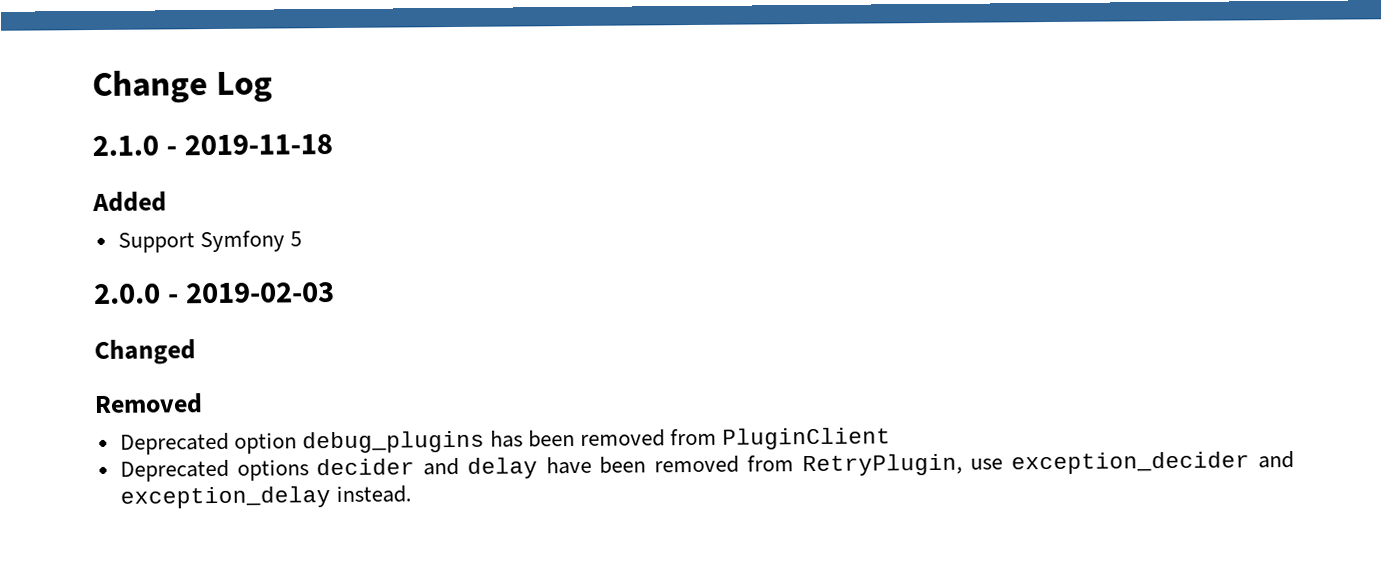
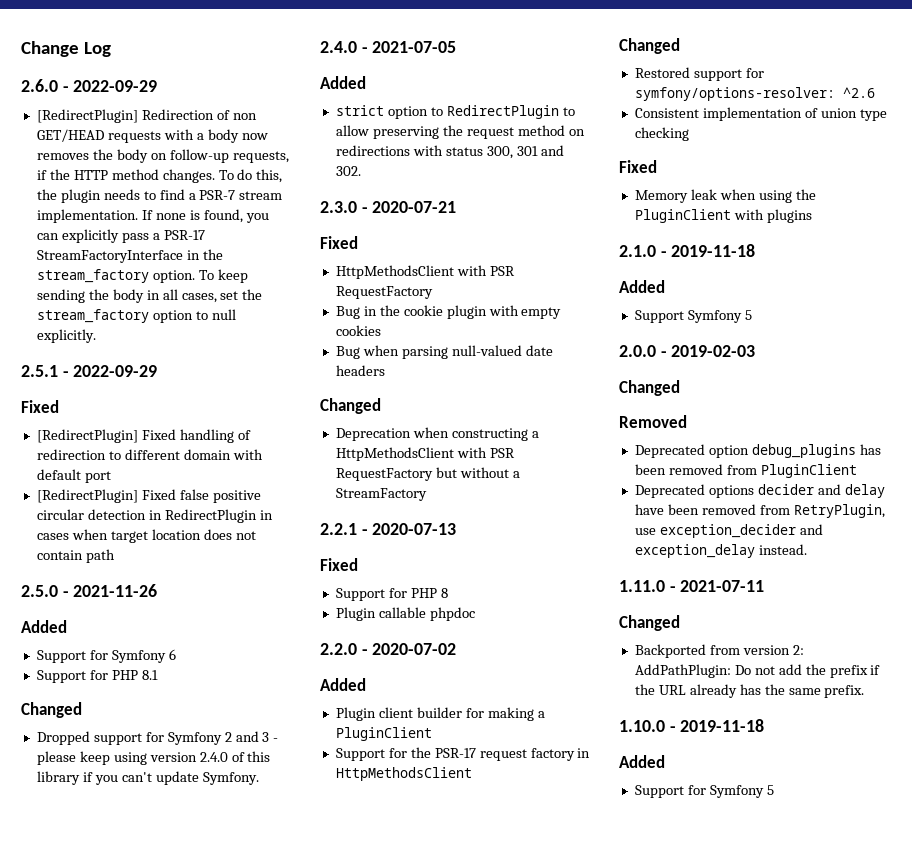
(274, 87) none -> [21,79,158,92] [36,109,257,123] [36,129,268,143] [36,149,289,163] [36,169,283,183] [36,189,283,203] [36,209,269,223] [36,229,205,243] [36,249,223,263] [36,269,248,283] [36,289,263,303] [36,309,236,323] [36,329,96,343] [21,365,158,377] [21,400,59,413] [36,429,251,443] [36,449,263,460] [36,469,111,483] [36,489,261,503] [36,509,273,523] [36,529,256,543] [36,549,115,563] [21,584,158,597] [21,620,67,633] [36,649,176,663] [36,670,158,683] [21,702,82,718] [36,731,279,745] [36,751,271,765] [36,771,259,785] [320,41,457,53] [320,76,366,89] [335,105,575,119] [335,125,585,139] [335,145,564,159] [335,166,361,176] [320,201,457,213] [320,236,358,249] [335,265,515,279] [335,286,433,299] [335,305,562,319] [335,325,381,336] [335,345,553,359] [335,365,385,376] [320,398,381,414] [335,427,539,441] [335,447,515,461] [335,467,520,481] [335,488,427,501] [320,523,457,535] [320,558,358,571] [335,588,448,601] [335,607,475,621] [320,643,457,655] [320,678,366,691] [335,707,545,721] [335,727,432,741] [335,747,591,761] [335,767,472,781] [619,38,680,54] [634,67,764,81] [634,87,875,101] [634,107,887,121] [634,127,689,141] [619,160,657,173] [634,189,816,203] [634,209,812,223] // 2.6.0 - 2022-09-29 // [RedirectPlugin] Redirection of non GET/HEAD requests with a body now removes the body on follow-up requests, if the HTTP method changes. To do this, the plugin needs to find a PSR-7 stream implementation. If none is found, you can explicitly pass a PSR-17 StreamFactoryInterface in the stream_factory option. To keep sending the body in all cases, set the stream_factory option to null explicitly. // 2.5.1 - 2022-09-29 // Fixed // [RedirectPlugin] Fixed handling of redirection to different domain with default port // [RedirectPlugin] Fixed false positive circular detection in RedirectPlugin in cases when target location does not contain path // 2.5.0 - 2021-11-26 // Added // Support for Symfony 6 // Support for PHP 8.1 // Changed // Dropped support for Symfony 2 and 3 - please keep using version 2.4.0 of this library if you can't update Symfony. // 2.4.0 - 2021-07-05 // Added // strict option to RedirectPlugin to allow preserving the request method on redirections with status 300, 301 and 302. // 2.3.0 - 2020-07-21 // Fixed // HttpMethodsClient with PSR RequestFactory // Bug in the cookie plugin with empty cookies // Bug when parsing null-valued date headers // Changed // Deprecation when constructing a HttpMethodsClient with PSR RequestFactory but without a StreamFactory // 2.2.1 - 2020-07-13 // Fixed // Support for PHP 8 // Plugin callable phpdoc // 2.2.0 - 2020-07-02 // Added // Plugin client builder for making a PluginClient // Support for the PSR-17 request factory in HttpMethodsClient // Changed // Restored support for symfony/options-resolver: ^2.6 // Consistent implementation of union type checking // Fixed // Memory leak when using the PluginClient with plugins
(412, 494) none -> [619,580,765,592] [619,615,680,631] [634,644,804,658] [634,664,881,678] [634,684,865,698] [619,719,765,732] [619,755,665,768] [634,785,774,798] // 1.11.0 - 2021-07-11 // Changed // Backported from version 2: AddPathPlugin: Do not add the prefix if the URL already has the same prefix. // 1.10.0 - 2019-11-18 // Added // Support for Symfony 5

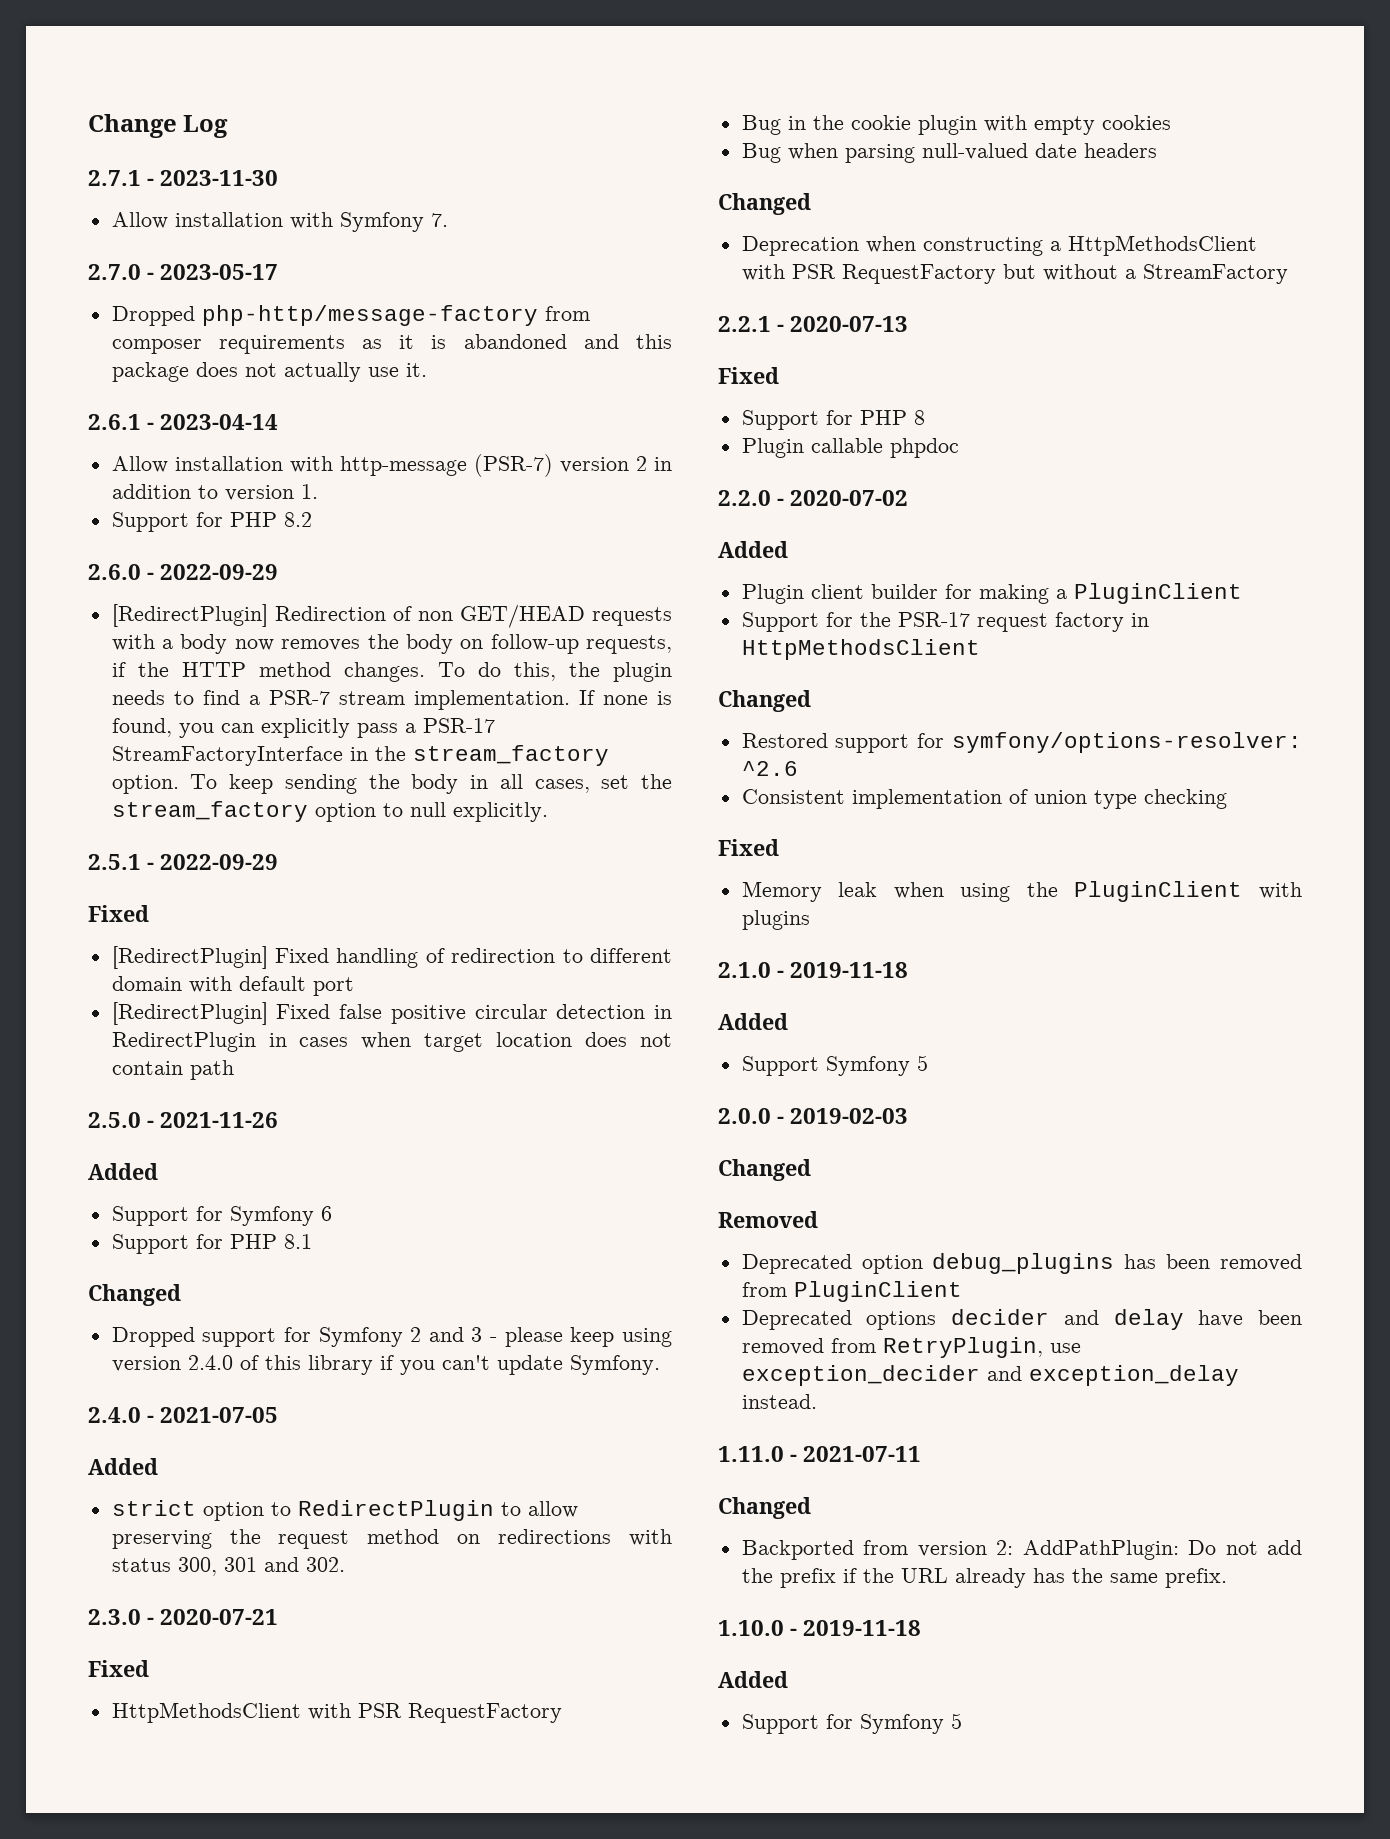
(112, 49) none -> [88,170,279,186] [111,212,448,232] [88,264,279,280] [111,305,590,326] [111,334,672,354] [111,362,427,382] [88,414,279,430] [111,454,672,477] [111,484,318,501] [111,512,312,532] // 2.7.1 - 2023-11-30 // Allow installation with Symfony 7. // 2.7.0 - 2023-05-17 // Dropped php-http/message-factory from composer requirements as it is abandoned and this package does not actually use it. // 2.6.1 - 2023-04-14 // Allow installation with http-message (PSR-7) version 2 in addition to version 1. // Support for PHP 8.2

